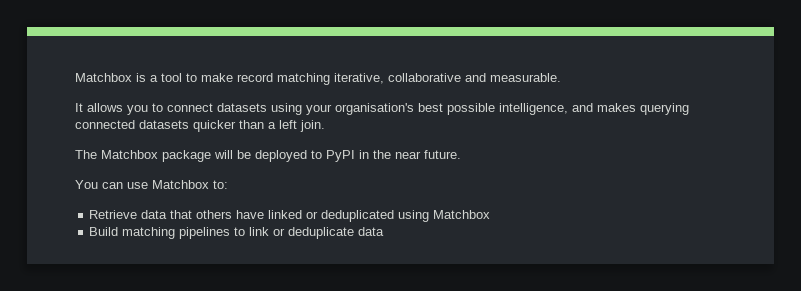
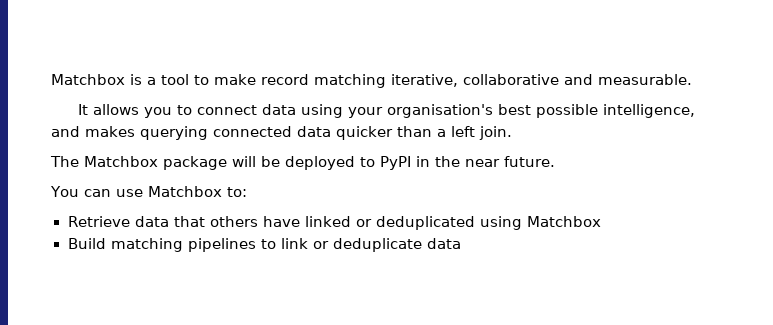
[217,103,267,112] datasets -> [261,104,296,115] data
[139,120,189,129] datasets -> [297,126,331,137] data

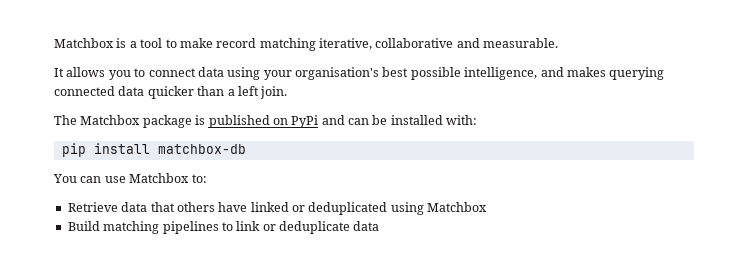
[232,156,555,170] will be deployed to PyPI in the near future. -> [195,115,478,128] [61,143,246,157] is published on PyPi and can be installed with: // pip install matchbox-db

